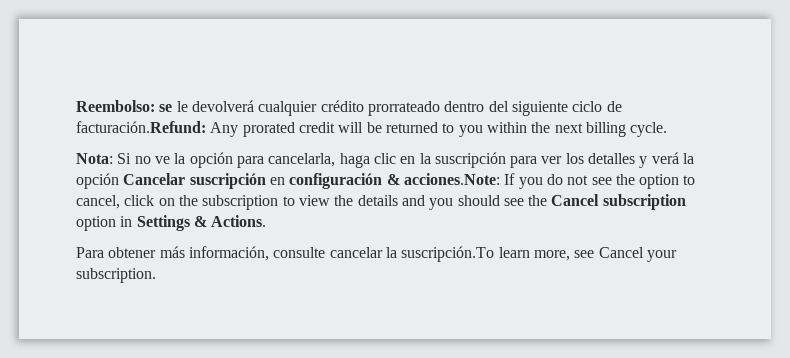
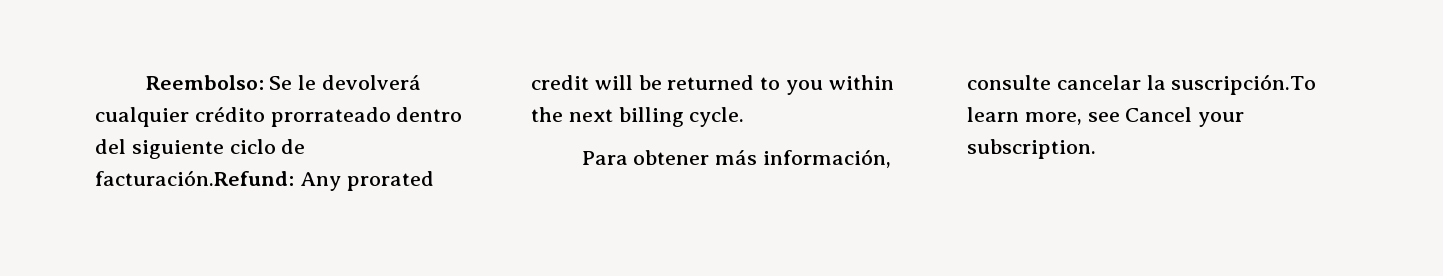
[159,104,173,112] se -> [269,76,293,90] Se
[76,152,695,168] [76,173,696,189] [76,194,686,210] [76,215,267,231] // Nota: Si no ve la opción para cancelarla, haga clic en la suscripción para ver los detalles y verá la opción Cancelar suscripción en configuración & acciones.Note: If you do not see the option to cancel, click on the subscription to view the details and you should see the Cancel subscription option in Settings & Actions. -> (745, 117) none

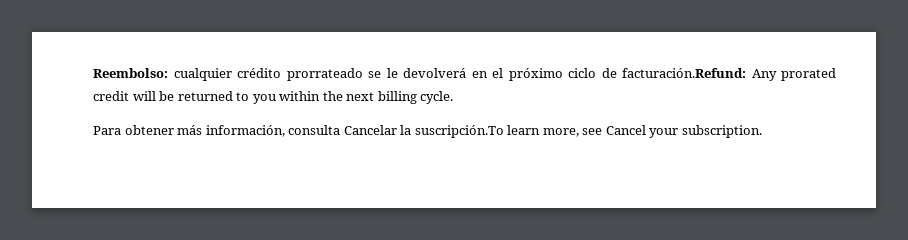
[269,75,422,90] [95,107,463,127] [95,139,224,159] Se le devolverá cualquier crédito prorrateado dentro del siguiente -> [173,68,563,81] cualquier crédito prorrateado se le devolverá en el próximo
[967,75,1141,90] consulte cancelar -> [288,125,397,135] consulta Cancelar

